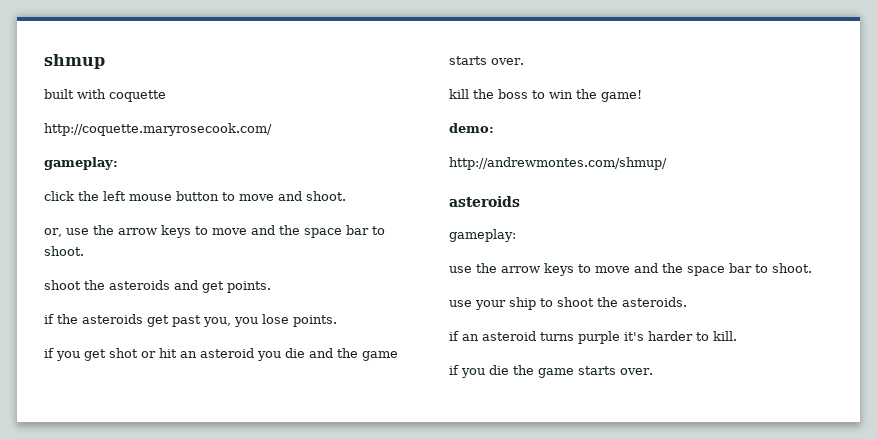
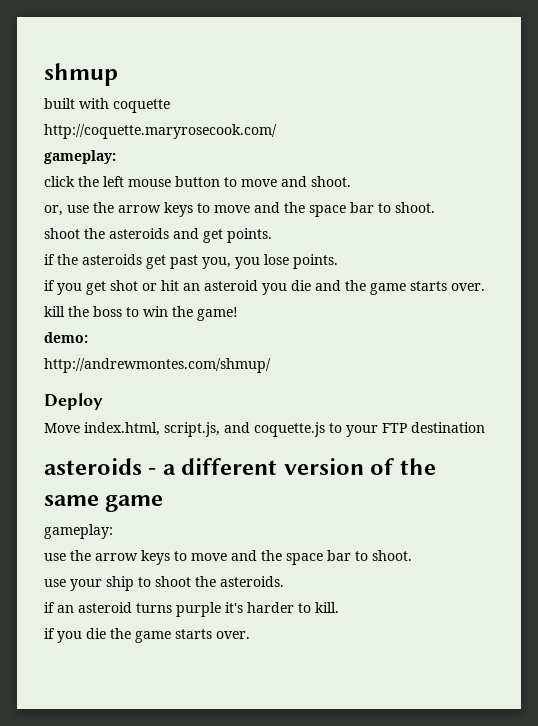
[449,196,520,207] asteroids -> [44,393,103,410] [44,422,485,437] [44,458,436,475] [44,495,164,512] Deploy // Move index.html, script.js, and coquette.js to your FTP destination // asteroids - a different version of the same game

